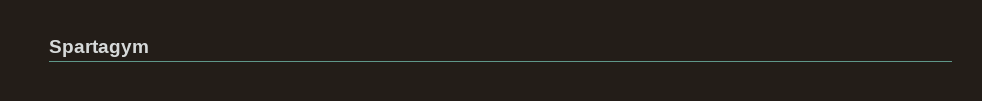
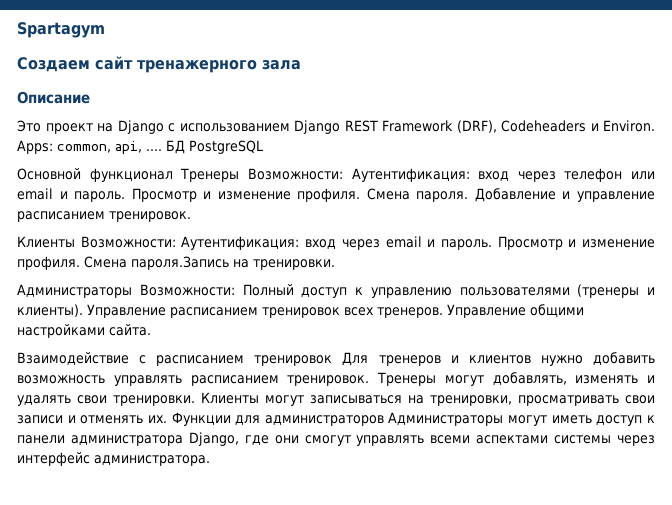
(149, 48) none -> [17,56,301,73] [17,91,90,104] [17,120,655,134] [17,140,263,154] [17,168,655,182] [17,188,655,202] [17,211,191,222] [17,236,655,250] [17,256,335,270] [17,284,655,298] [17,304,584,318] [17,324,151,338] [17,352,655,366] [17,372,655,386] [17,392,655,406] [17,412,655,426] [17,432,655,446] [17,452,210,466] // Создаем сайт тренажерного зала // Описание // Это проект на Django с использованием Django REST Framework (DRF), Codeheaders и Environ. Apps: common, api, .... БД PostgreSQL // Основной функционал Тренеры Возможности: Аутентификация: вход через телефон или email и пароль. Просмотр и изменение профиля. Смена пароля. Добавление и управление расписанием тренировок. // Клиенты Возможности: Аутентификация: вход через email и пароль. Просмотр и изменение профиля. Смена пароля.Запись на тренировки. // Администраторы Возможности: Полный доступ к управлению пользователями (тренеры и клиенты). Управление расписанием тренировок всех тренеров. Управление общими настройками сайта. // Взаимодействие с расписанием тренировок Для тренеров и клиентов нужно добавить возможность управлять расписанием тренировок. Тренеры могут добавлять, изменять и удалять свои тренировки. Клиенты могут записываться на тренировки, просматривать свои записи и отменять их. Функции для администраторов Администраторы могут иметь доступ к панели администратора Django, где они смогут управлять всеми аспектами системы через интерфейс администратора.

